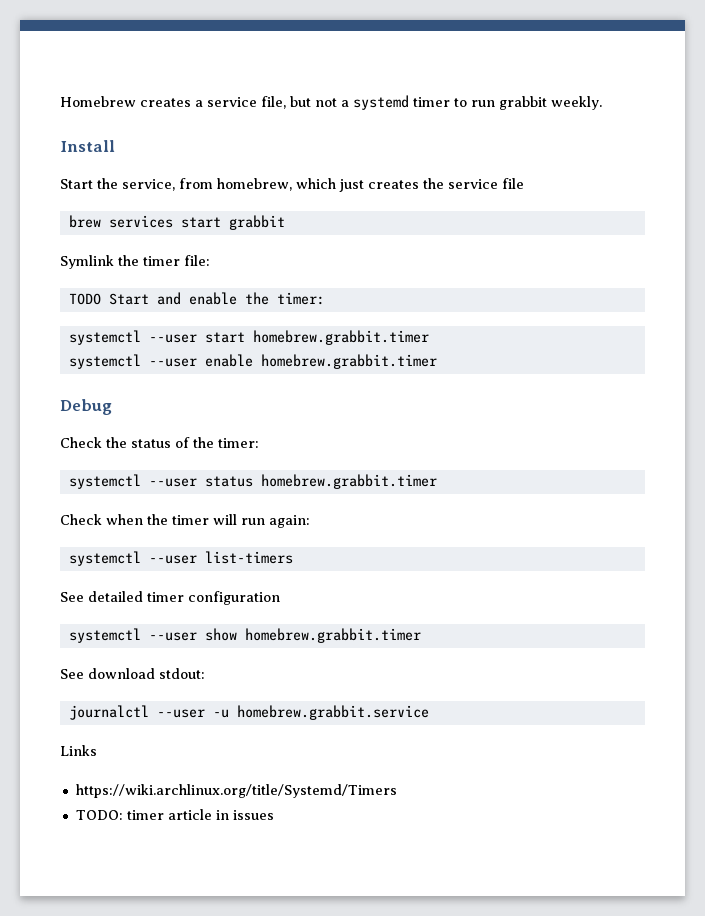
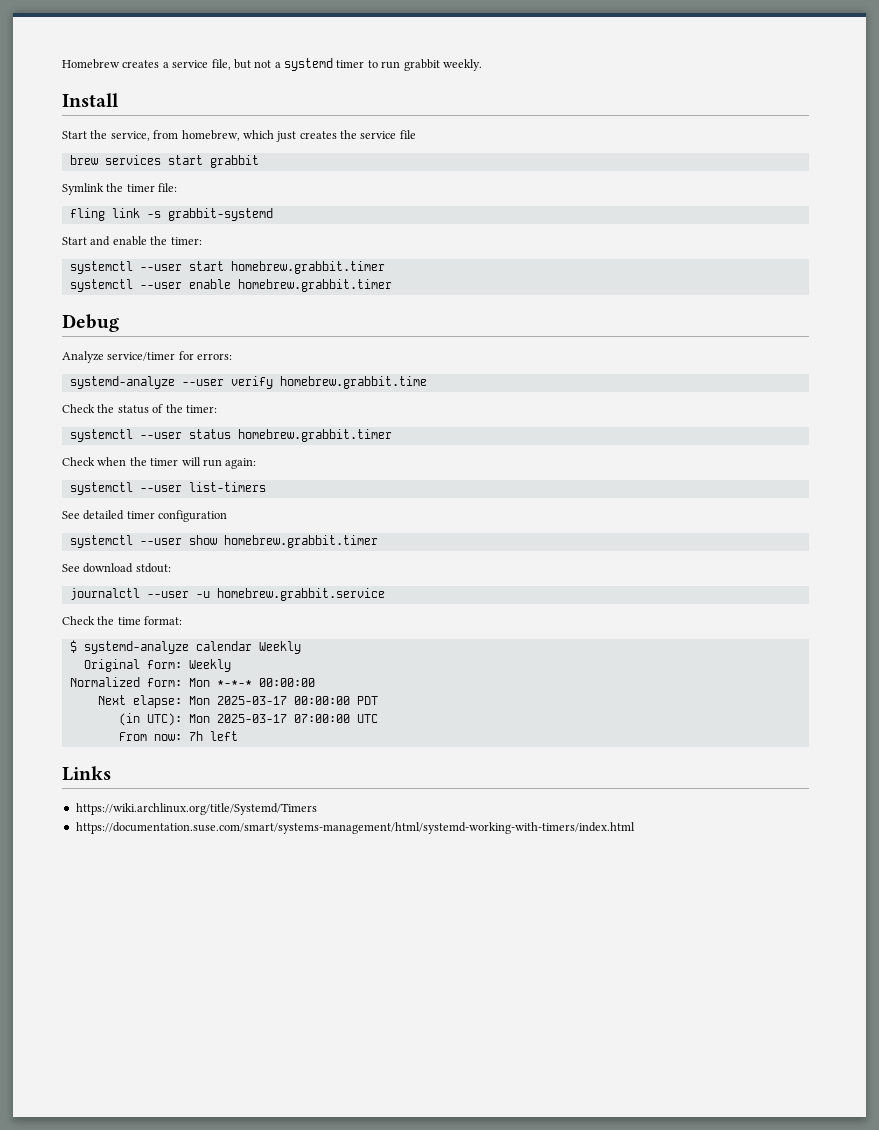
[68,293,101,305] TODO -> [69,208,273,221] fling link -s grabbit-systemd //
(112, 407) none -> [62,351,233,363] [69,376,427,389] // Analyze service/timer for errors: // systemd-analyze --user verify homebrew.grabbit.time
[60,745,97,756] [75,784,397,798] [75,809,274,820] Links // https://wiki.archlinux.org/title/Systemd/Timers // TODO: timer article in issues -> [62,616,183,625] [69,640,301,654] [83,659,231,672] [69,677,315,687] [97,695,378,708] [118,713,378,726] [118,731,238,741] [62,766,111,781] [75,803,317,815] [75,822,635,834] Check the time format: // $ systemd-analyze calendar Weekly // Original form: Weekly // Normalized form: Mon *-*-* 00:00:00 // Next elapse: Mon 2025-03-17 00:00:00 PDT // (in UTC): Mon 2025-03-17 07:00:00 UTC // From now: 7h left // Links // https://wiki.archlinux.org/title/Systemd/Timers // https://documentation.suse.com/smart/systems-management/html/systemd-working-with-timers/index.html

